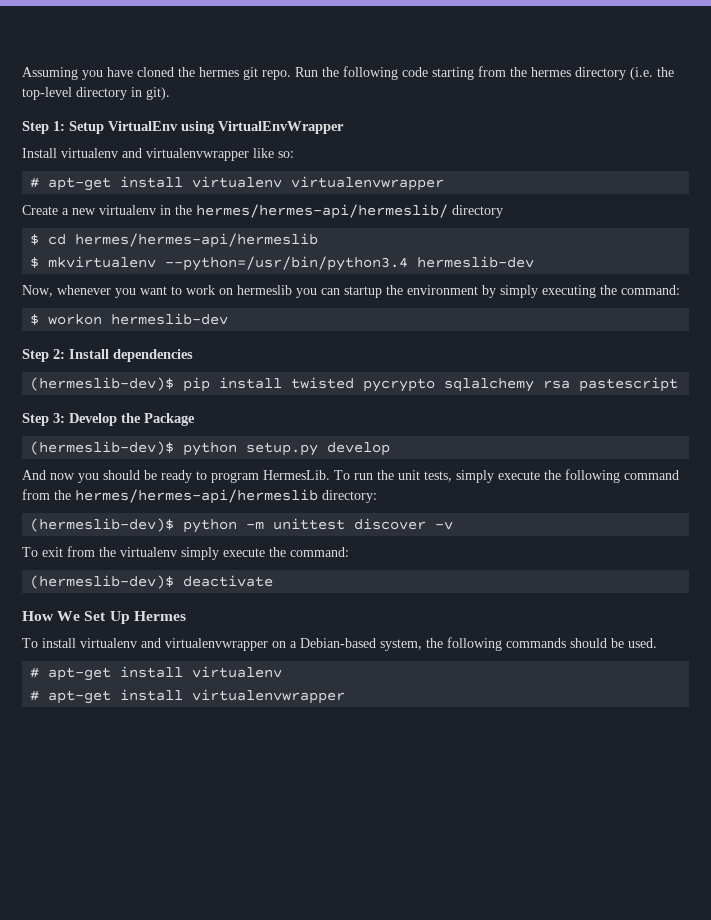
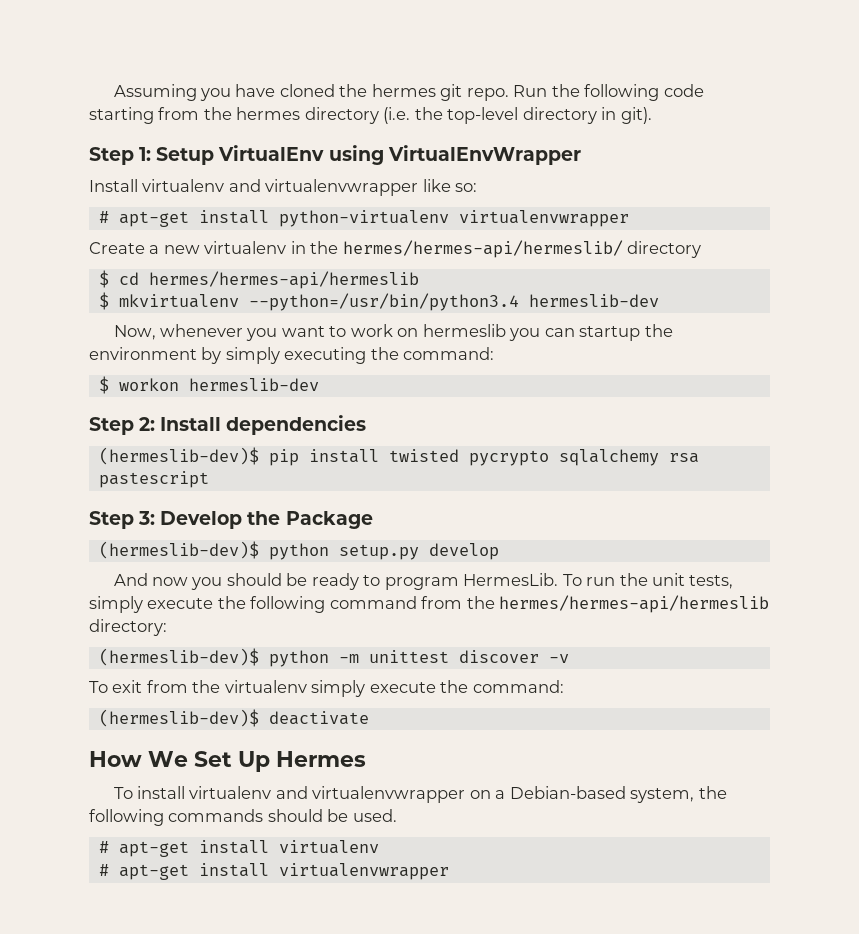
[192,176,283,188] virtualenv -> [278,210,449,227] python-virtualenv

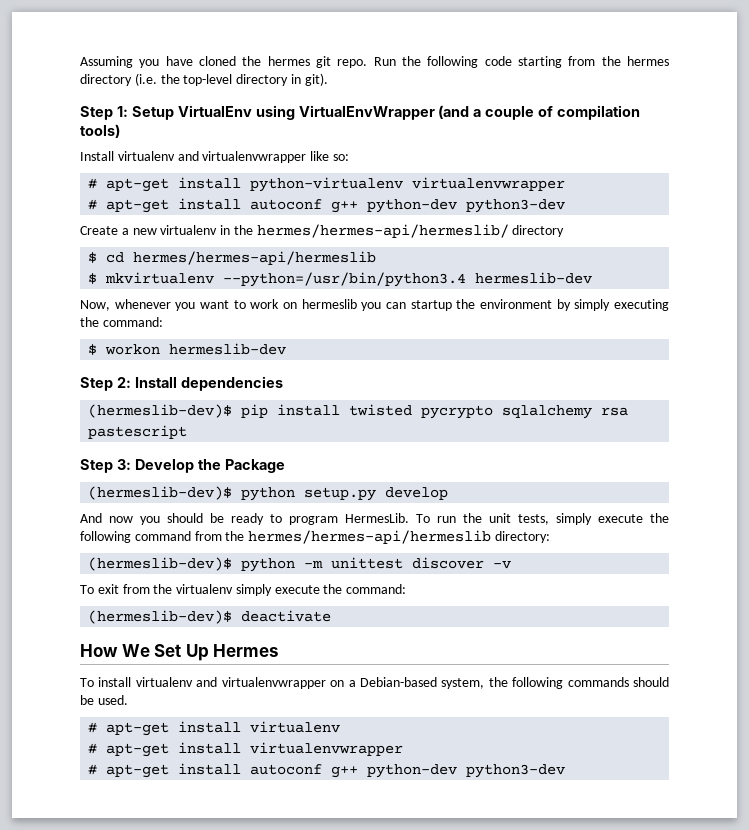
(581, 155) none -> [438,105,641,120] [80,124,120,138] (and a couple of compilation tools)
(629, 218) none -> [88,198,566,213] // # apt-get install autoconf g++ python-dev python3-dev
(449, 871) none -> [88,763,566,778] // # apt-get install autoconf g++ python-dev python3-dev

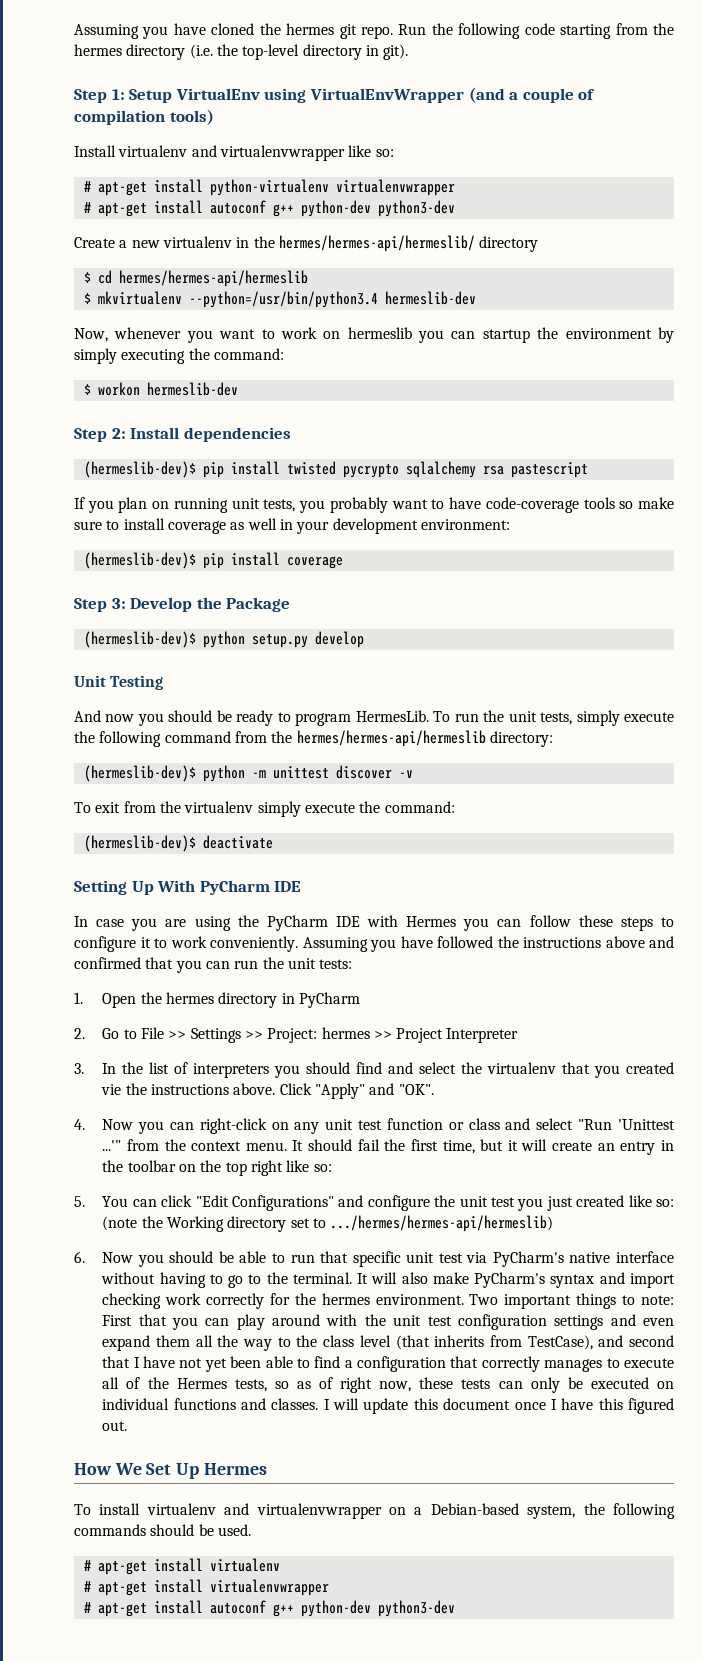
(188, 432) none -> [74,497,675,513] [74,518,510,534] [83,552,343,569] // If you plan on running unit tests, you probably want to have code-coverage tools so make sure to install coverage as well in your development environment: // (hermeslib-dev)$ pip install coverage
(449, 493) none -> [74,675,164,690] // Unit Testing
(332, 616) none -> [74,880,302,895] [74,915,674,931] [74,936,674,952] [74,957,353,973] [74,992,360,1008] [74,1027,519,1043] [74,1062,674,1078] [101,1083,434,1099] [74,1118,675,1134] [102,1139,674,1155] [102,1160,332,1176] [74,1195,674,1211] [102,1215,554,1232] [74,1251,674,1267] [101,1272,675,1288] [102,1293,674,1309] [102,1314,674,1330] [102,1335,674,1351] [102,1356,674,1372] [102,1377,674,1393] [102,1398,674,1414] [102,1421,128,1431] // Setting Up With PyCharm IDE // In case you are using the PyCharm IDE with Hermes you can follow these steps to configure it to work conveniently. Assuming you have followed the instructions above and confirmed that you can run the unit tests: // 1. Open the hermes directory in PyCharm // 2. Go to File >> Settings >> Project: hermes >> Project Interpreter // 3. In the list of interpreters you should find and select the virtualenv that you created vie the instructions above. Click "Apply" and "OK". // 4. Now you can right-click on any unit test function or class and select "Run 'Unittest ...'" from the context menu. It should fail the first time, but it will create an entry in the toolbar on the top right like so: // 5. You can click "Edit Configurations" and configure the unit test you just created like so: (note the Working directory set to .../hermes/hermes-api/hermeslib) // 6. Now you should be able to run that specific unit test via PyCharm's native interface without having to go to the terminal. It will also make PyCharm's syntax and import checking work correctly for the hermes environment. Two important things to note: First that you can play around with the unit test configuration settings and even expand them all the way to the class level (that inherits from TestCase), and second that I have not yet been able to find a configuration that correctly manages to execute all of the Hermes tests, so as of right now, these tests can only be executed on individual functions and classes. I will update this document once I have this figured out.

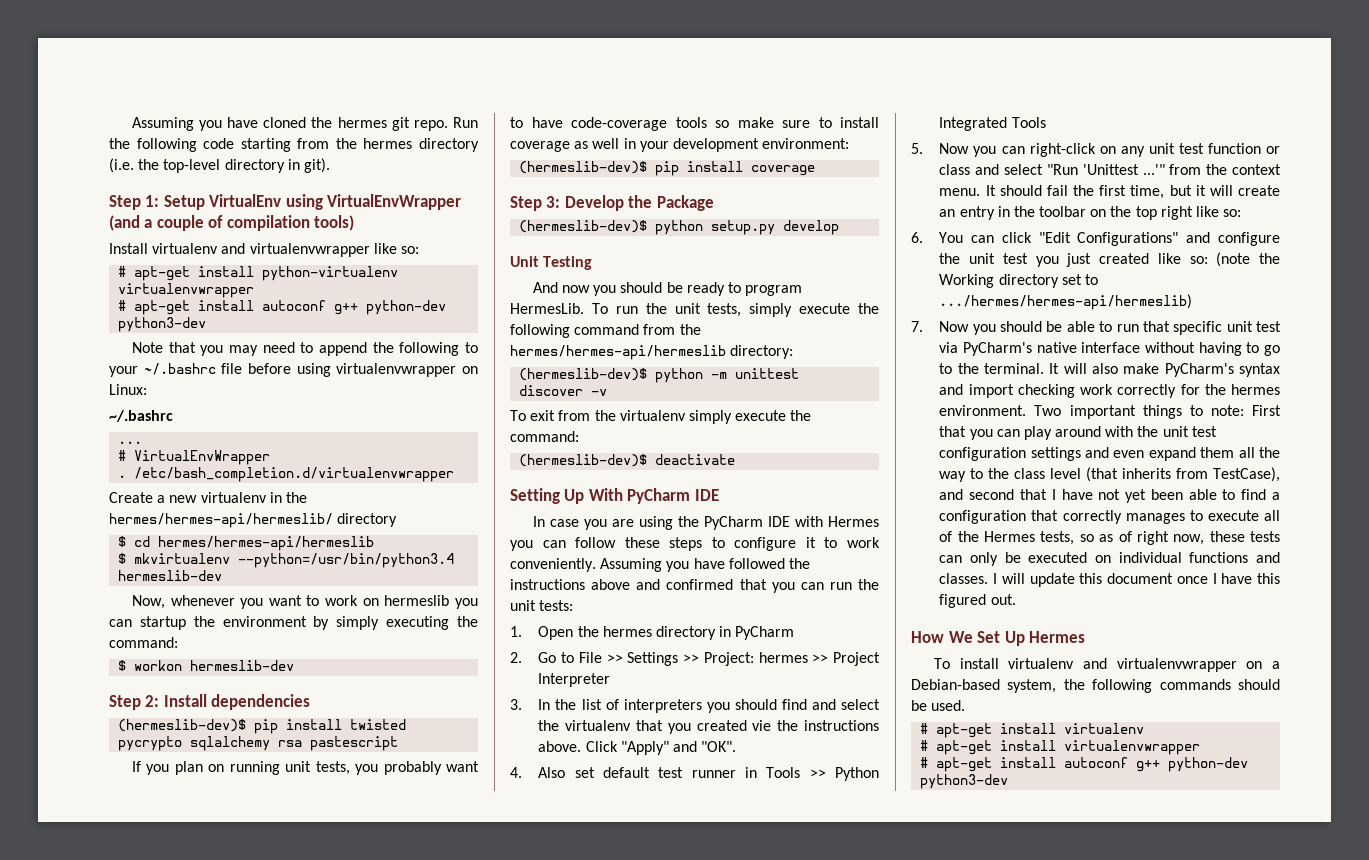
(455, 208) none -> [131,342,478,356] [109,363,478,377] [109,384,147,395] [109,410,173,422] [118,441,143,444] [118,450,271,465] [118,467,455,482] // Note that you may need to append the following to your ~/.bashrc file before using virtualenvwrapper on Linux: // ~/.bashrc // ... // # VirtualEnvWrapper // . /etc/bash_completion.d/virtualenvwrapper
(85, 1124) none -> [538,767,879,781] [939,117,1046,131] [911,143,923,154] Also set default test runner in Tools >> Python Integrated Tools // 5.
[74,1196,85,1207] 5. -> [911,232,923,243] 6.
[74,1251,85,1263] 6. -> [911,321,923,332] 7.

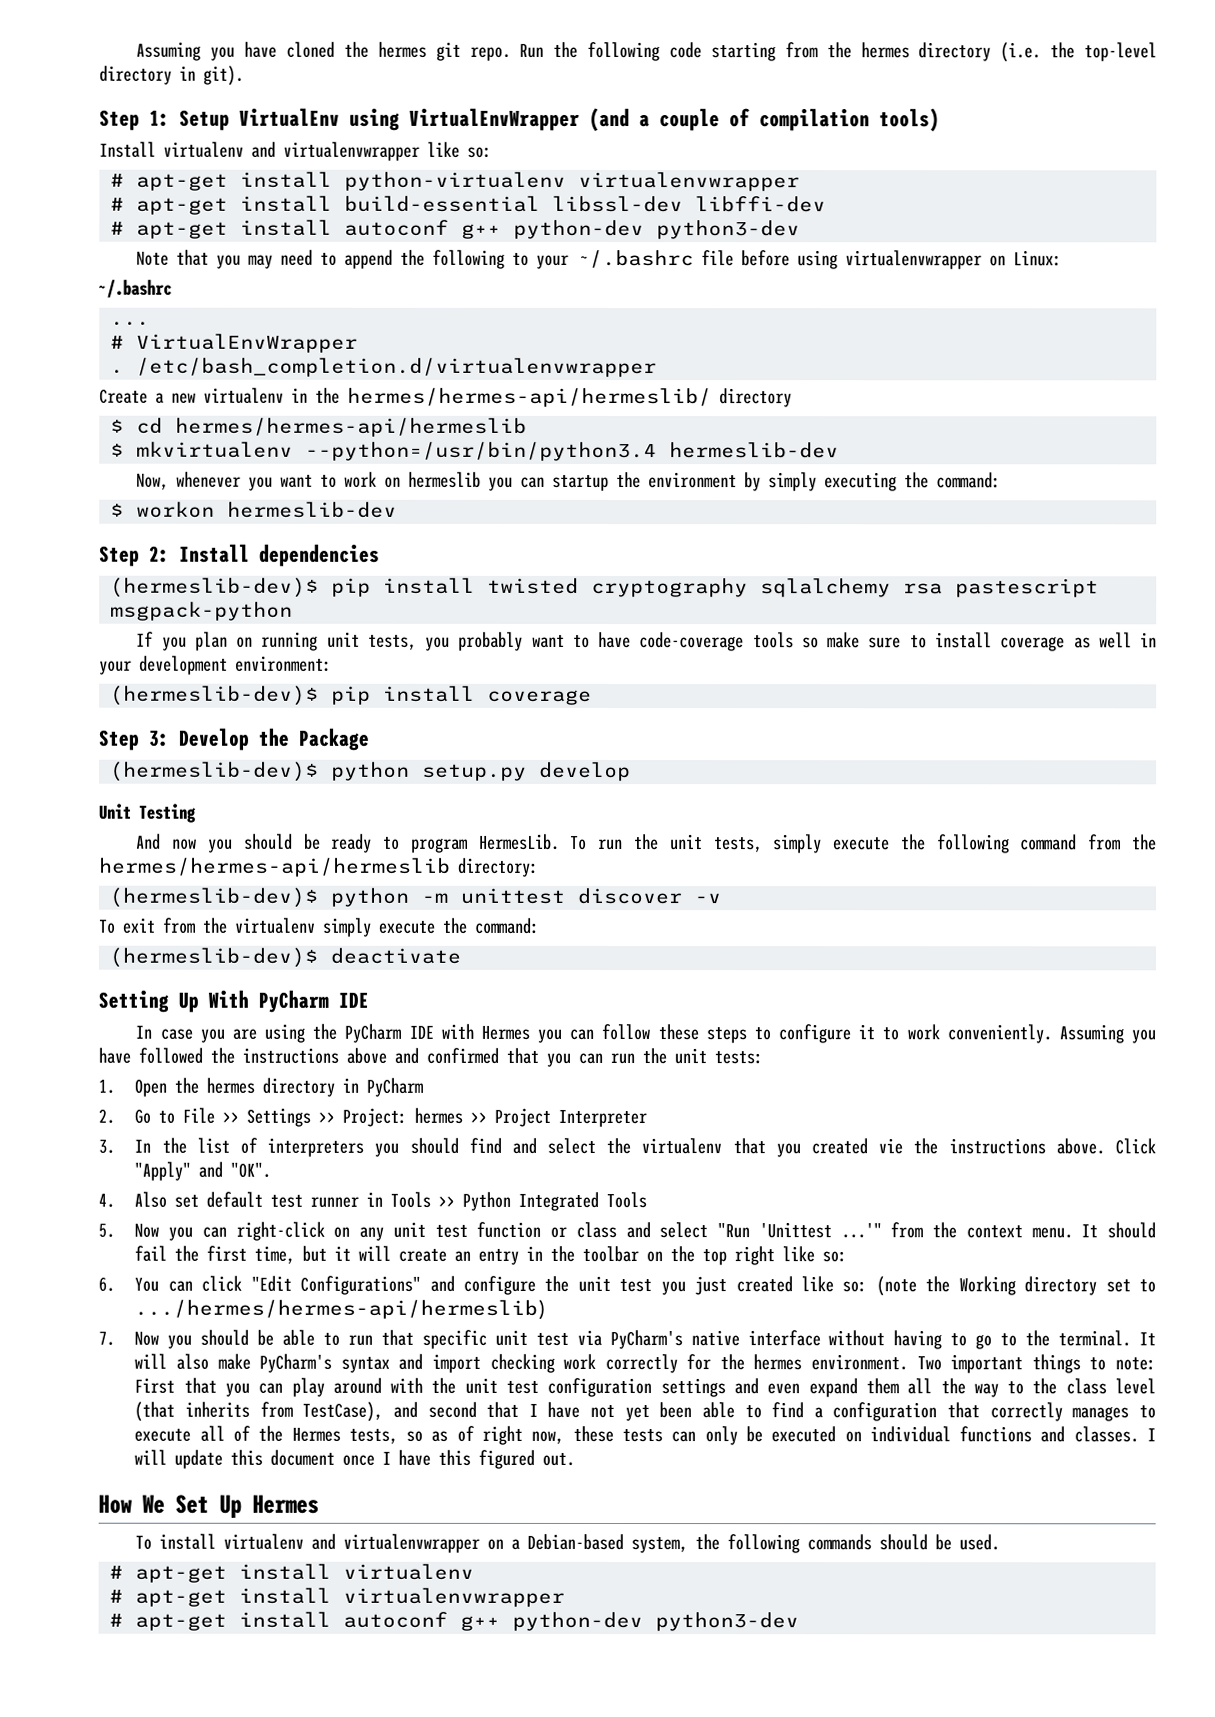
(255, 290) none -> [110,195,827,215] // # apt-get install build-essential libssl-dev libffi-dev
[118,736,183,751] pycrypto -> [591,577,749,598] cryptography
(399, 743) none -> [110,601,294,621] msgpack-python

